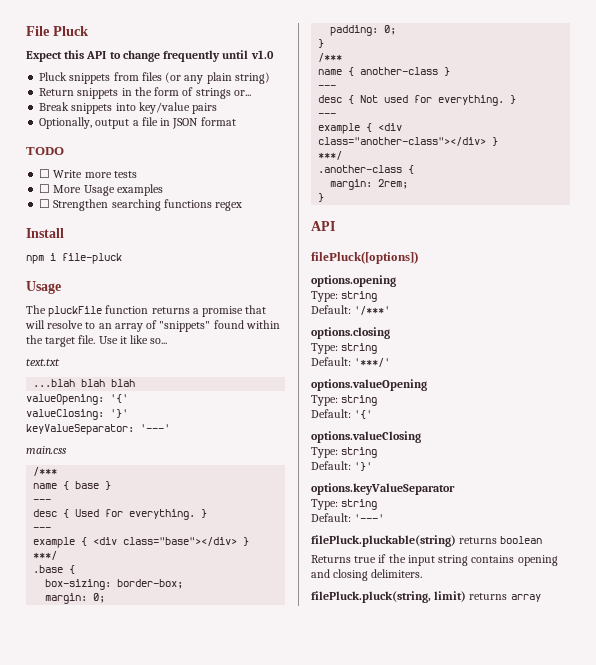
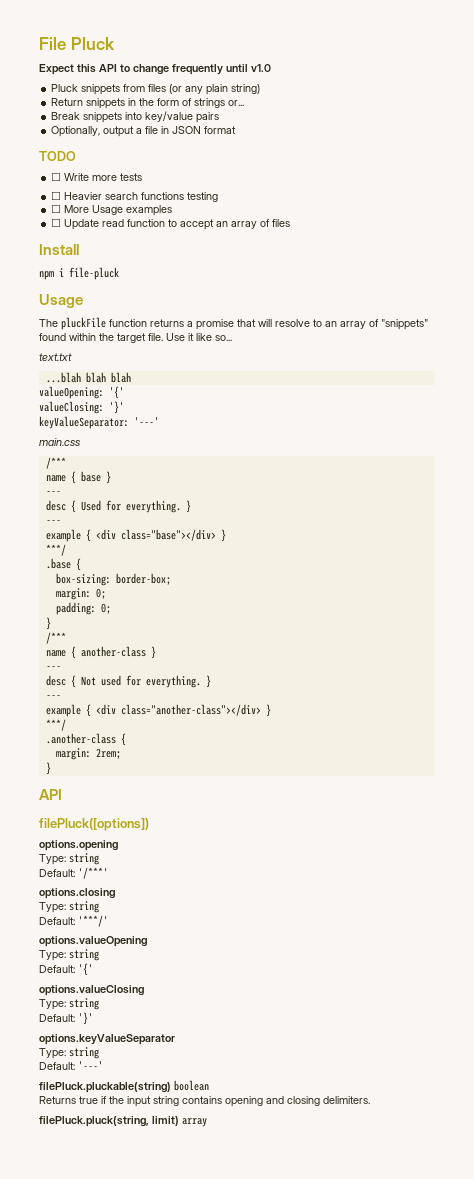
(137, 174) none -> [51,191,219,202] // ☐ Heavier search functions testing
[53,199,243,211] Strengthen searching functions regex -> [64,219,291,230] Update read function to accept an array of files
[459,537,498,544] returns -> (171, 1087) none
[469,593,508,600] returns -> (179, 1121) none

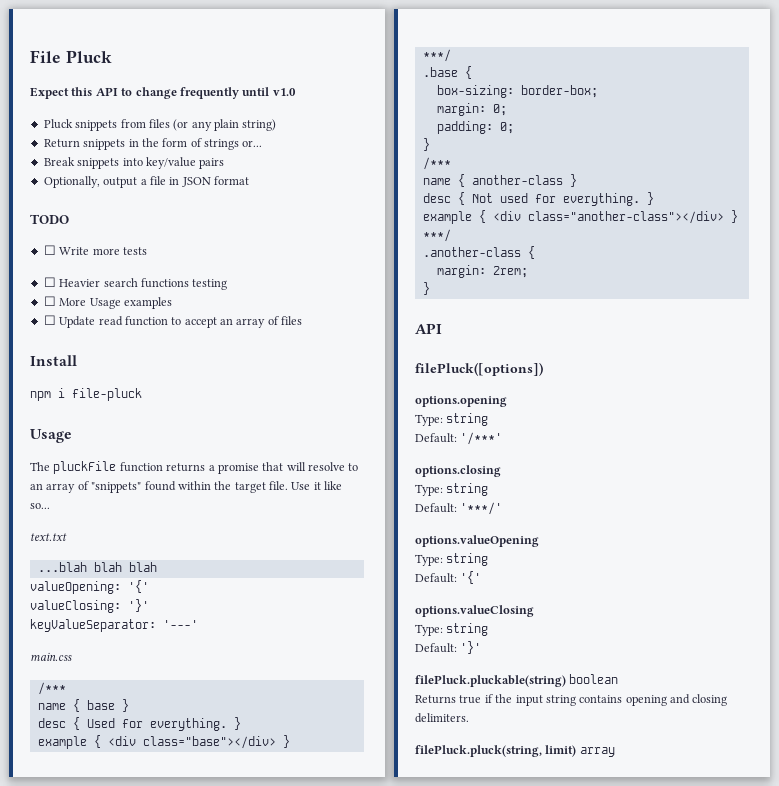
[45,491,61,495] // --- -> (129, 705) none
[45,520,61,524] // --- -> (241, 723) none
[45,666,61,670] // --- -> (577, 180) none
[45,695,61,699] // --- -> (654, 198) none
[39,1034,175,1045] [39,1047,99,1059] [39,1061,103,1070] // options.keyValueSeparator // Type: string // Default: '---' -> (482, 647) none

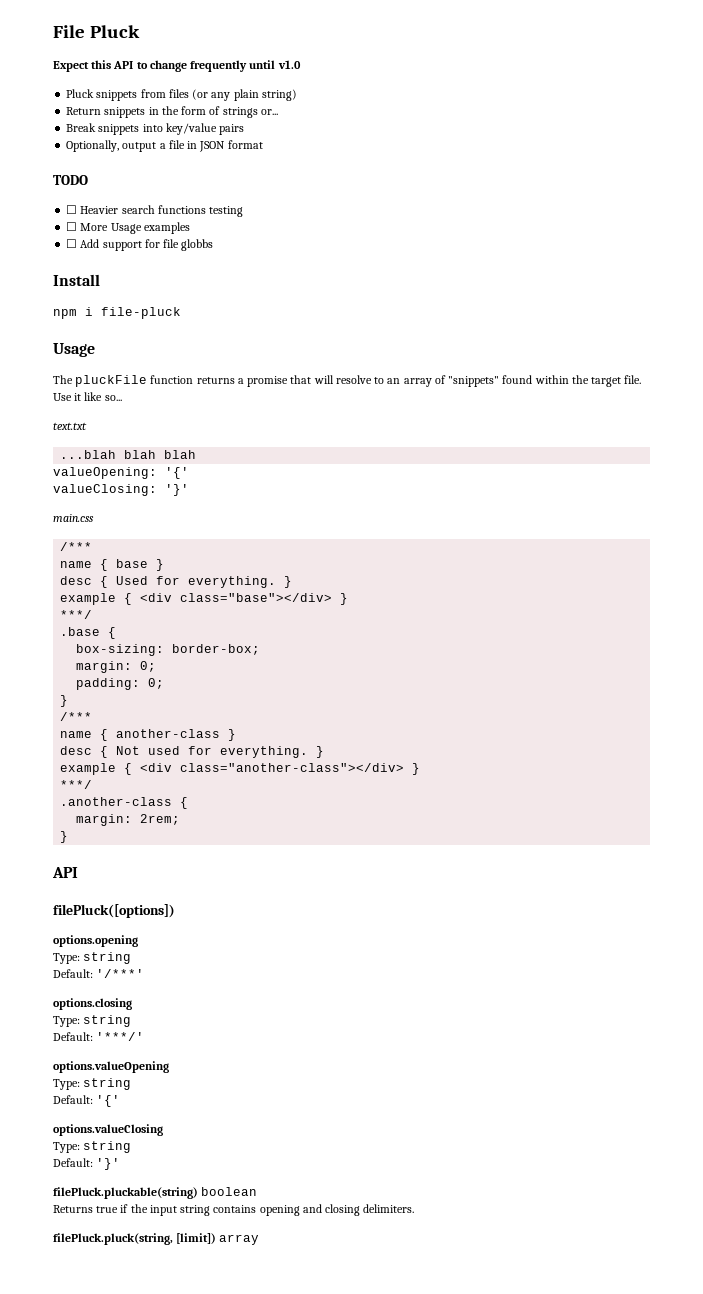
[43,245,147,255] // ☐ Write more tests -> (88, 180) none
[59,316,303,328] Update read function to accept an array of files -> [80,239,214,251] Add support for file globbs
[30,619,198,632] // keyValueSeparator: '---' -> (189, 490) none
[545,745,577,757] limit) -> [176,1233,217,1244] [limit])

